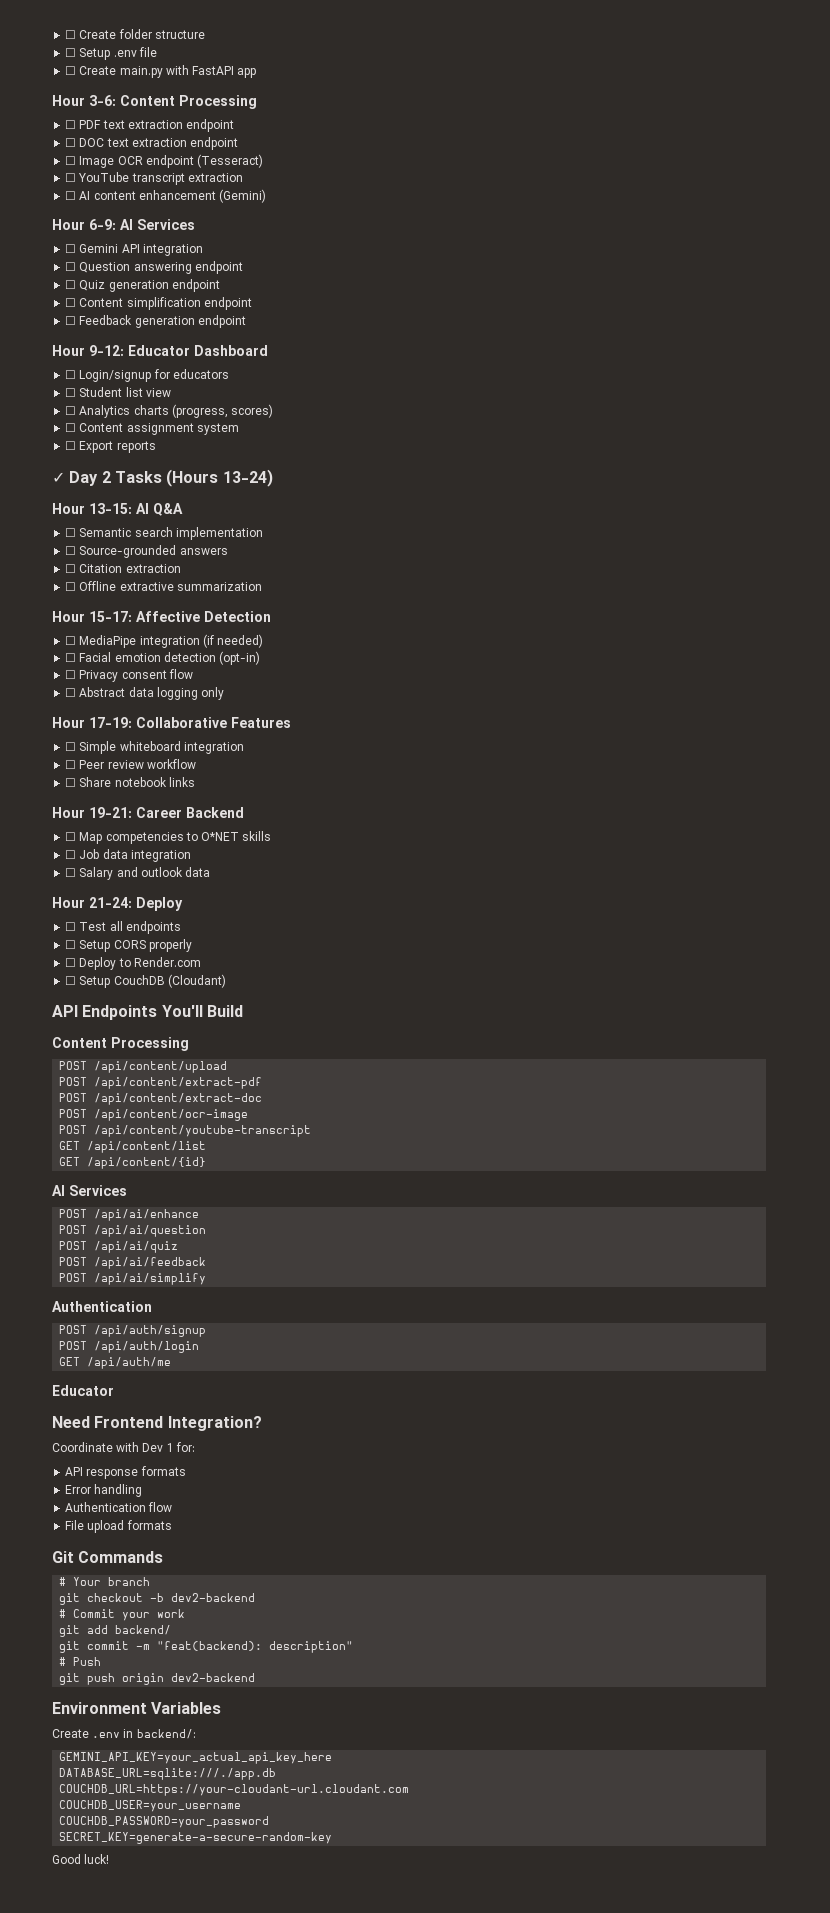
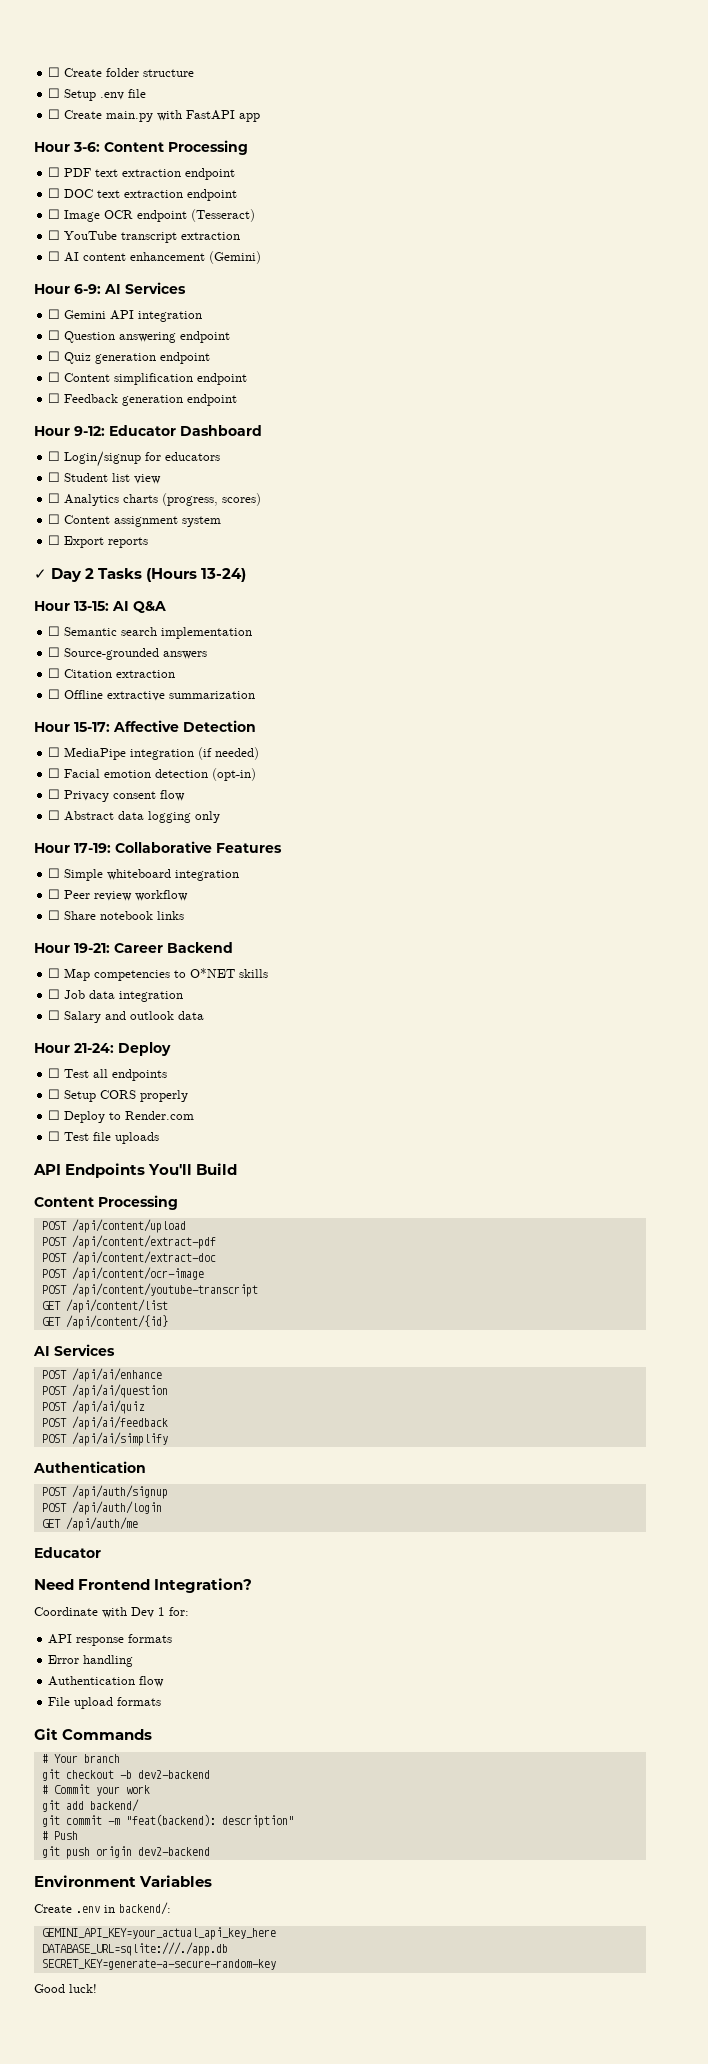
[79,974,226,988] Setup CouchDB (Cloudant) -> [64,1132,160,1144] Test file uploads
[59,1784,410,1796] [59,1800,242,1812] [59,1816,270,1828] // COUCHDB_URL=https://your-cloudant-url.cloudant.com // COUCHDB_USER=your_username // COUCHDB_PASSWORD=your_password -> (228, 1949) none

